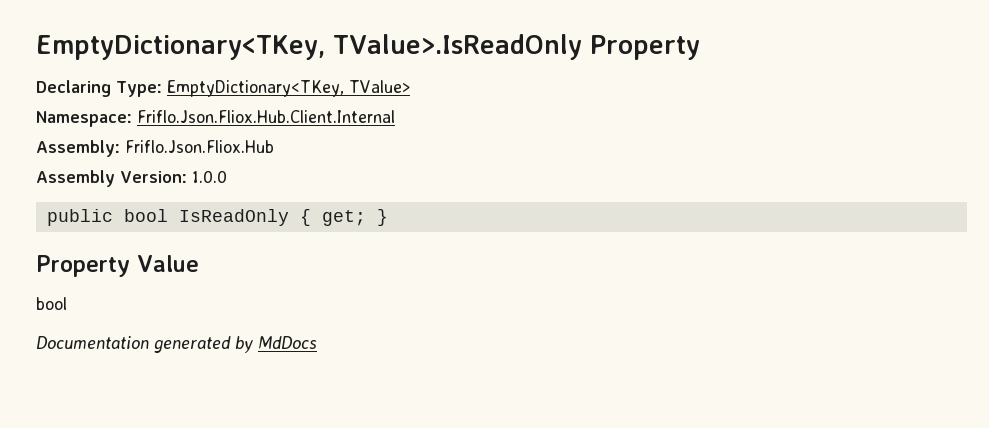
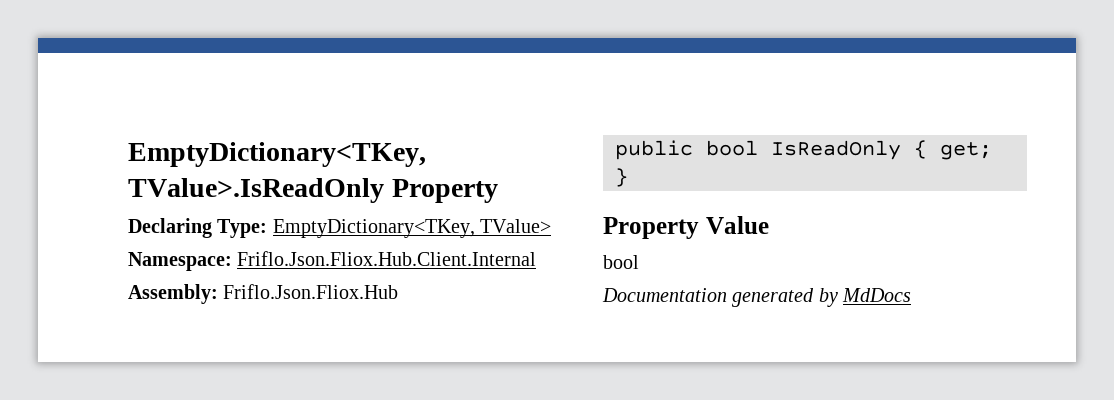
[36,170,227,187] // Assembly Version: 1.0.0 -> (399, 291) none

